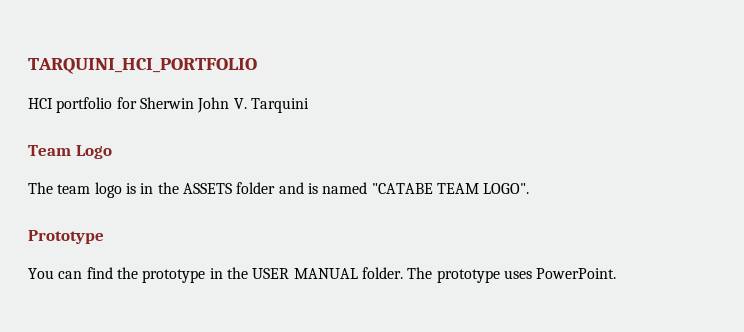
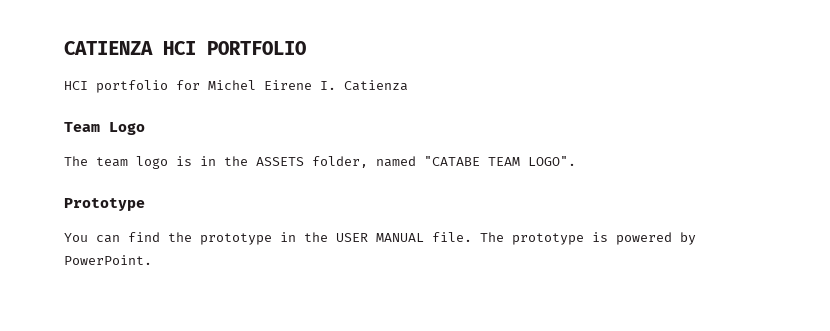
[28,58,257,74] TARQUINI_HCI_PORTFOLIO -> [64,41,306,55] CATIENZA HCI PORTFOLIO
[139,97,309,113] Sherwin John V. Tarquini -> [208,80,408,91] Michel Eirene I. Catienza
[236,182,318,194] folder and is -> [312,156,368,168] folder,
[361,267,403,279] folder. -> [432,232,472,242] file.
[503,270,532,279] uses -> [592,232,696,245] is powered by

